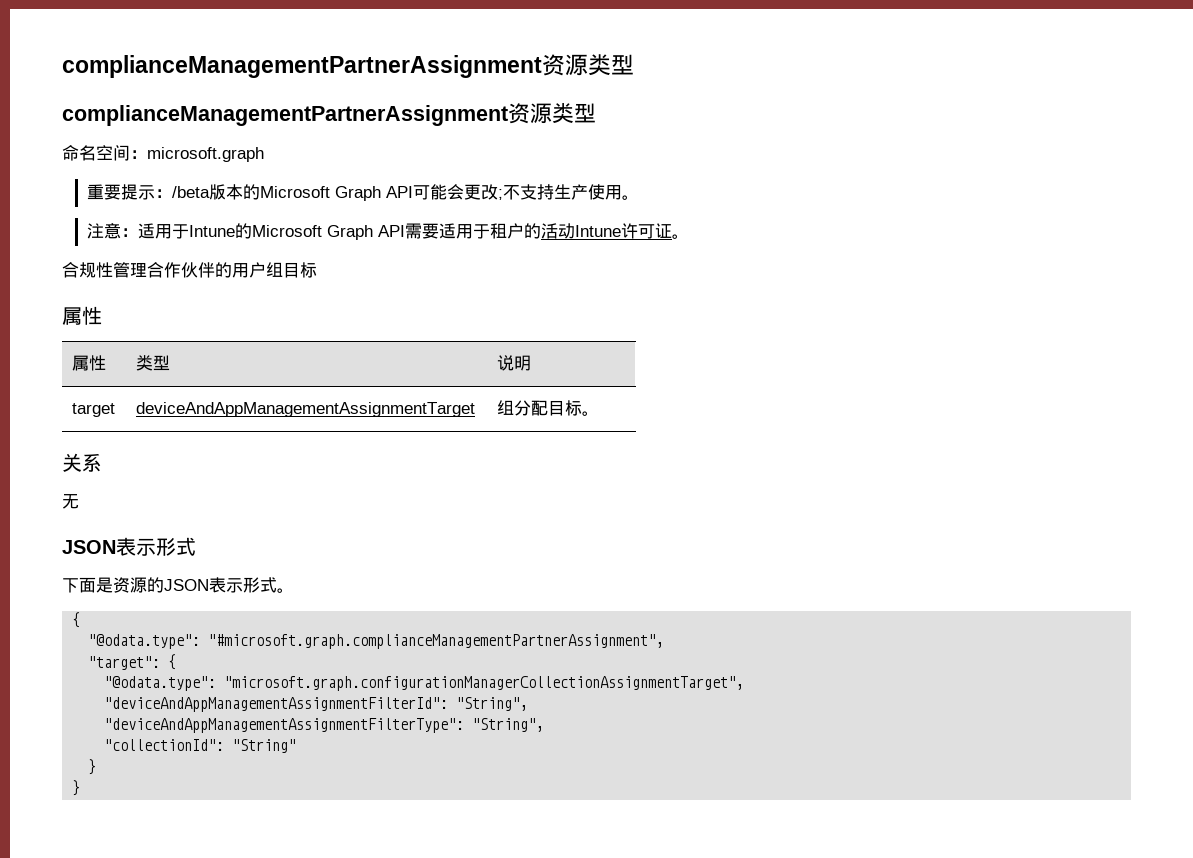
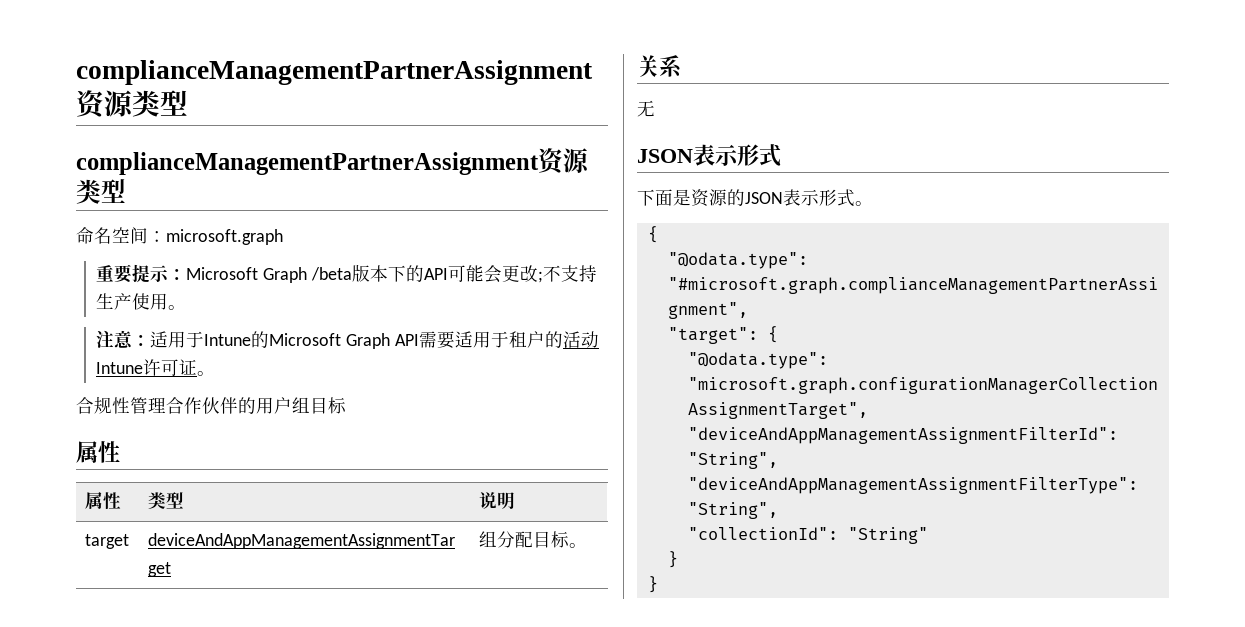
[172,184,382,201] /beta版本的Microsoft Graph -> [186,264,424,283] Microsoft Graph /beta版本下的

